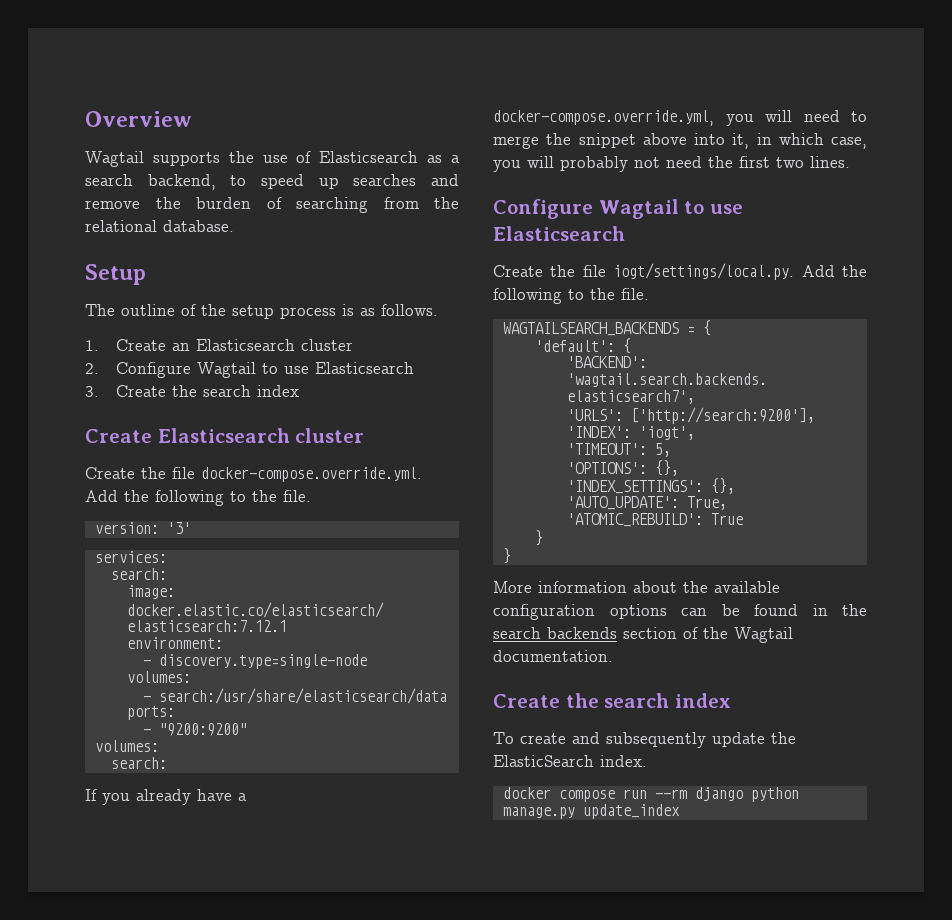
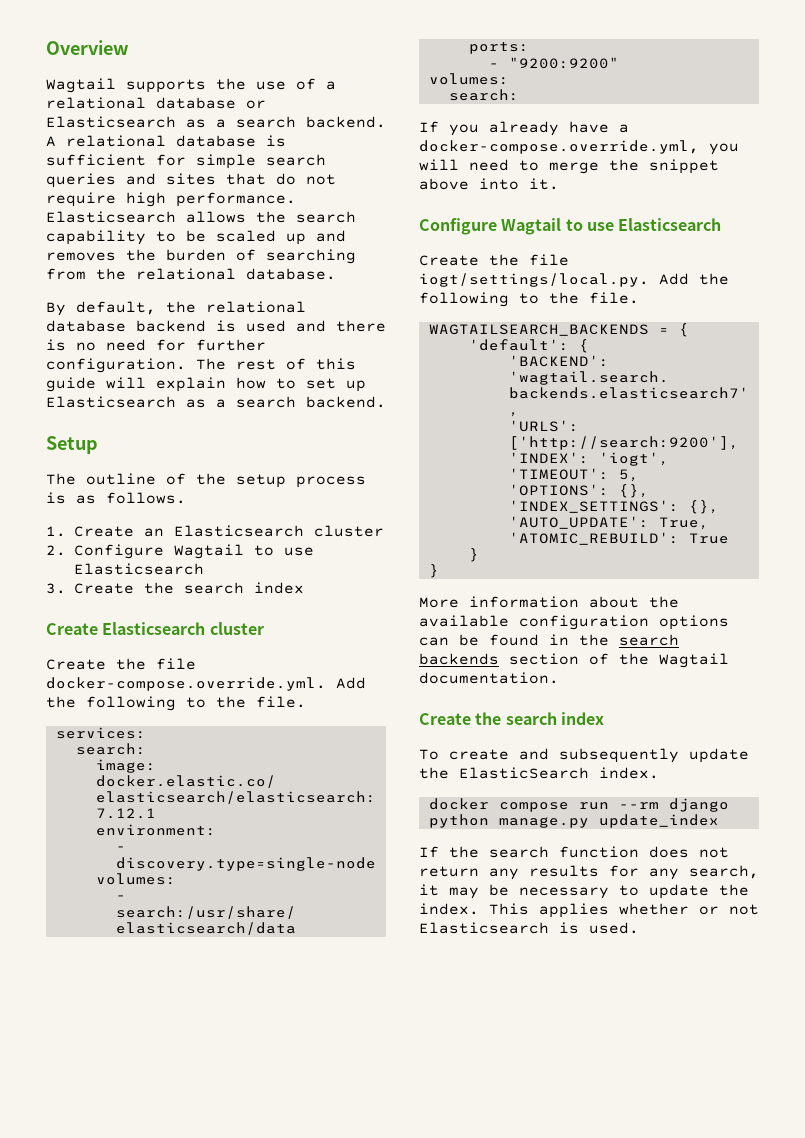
[319,151,460,163] [85,174,459,190] [85,200,140,209] Elasticsearch as a search backend, to speed up searches and remove -> [326,81,336,90] [46,97,266,109] [46,116,386,128] [46,135,286,147] [46,154,326,169] [46,173,336,188] [46,192,296,207] [46,211,356,223] [46,230,346,245] [46,252,116,261] a relational database or Elasticsearch as a search backend. A relational database is sufficient for simple search queries and sites that do not require high performance. Elasticsearch allows the search capability to be scaled up and removes
(234, 226) none -> [46,301,306,316] [46,320,386,332] [46,339,266,351] [46,358,356,373] [46,377,366,392] [46,396,386,408] // By default, the relational database backend is used and there is no need for further configuration. The rest of this guide will explain how to set up Elasticsearch as a search backend.
[94,522,191,534] // version: '3' -> (306, 702) none
[732,133,867,149] [493,156,850,172] it, in which case, you will probably not need the first two lines. -> [529,178,559,190] it.
(680, 811) none -> [419,846,729,858] [419,865,759,880] [419,884,749,899] [419,903,759,918] [419,922,639,934] // If the search function does not return any results for any search, it may be necessary to update the index. This applies whether or not Elasticsearch is used.

